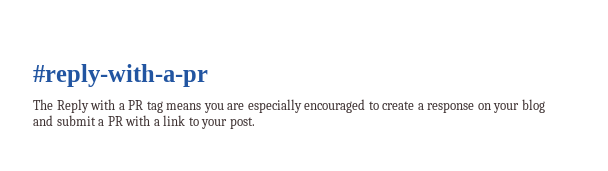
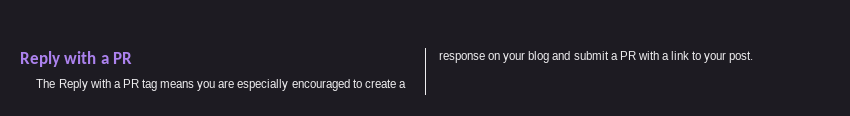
[33,64,208,87] #reply-with-a-pr -> [20,51,133,67] Reply with a PR

